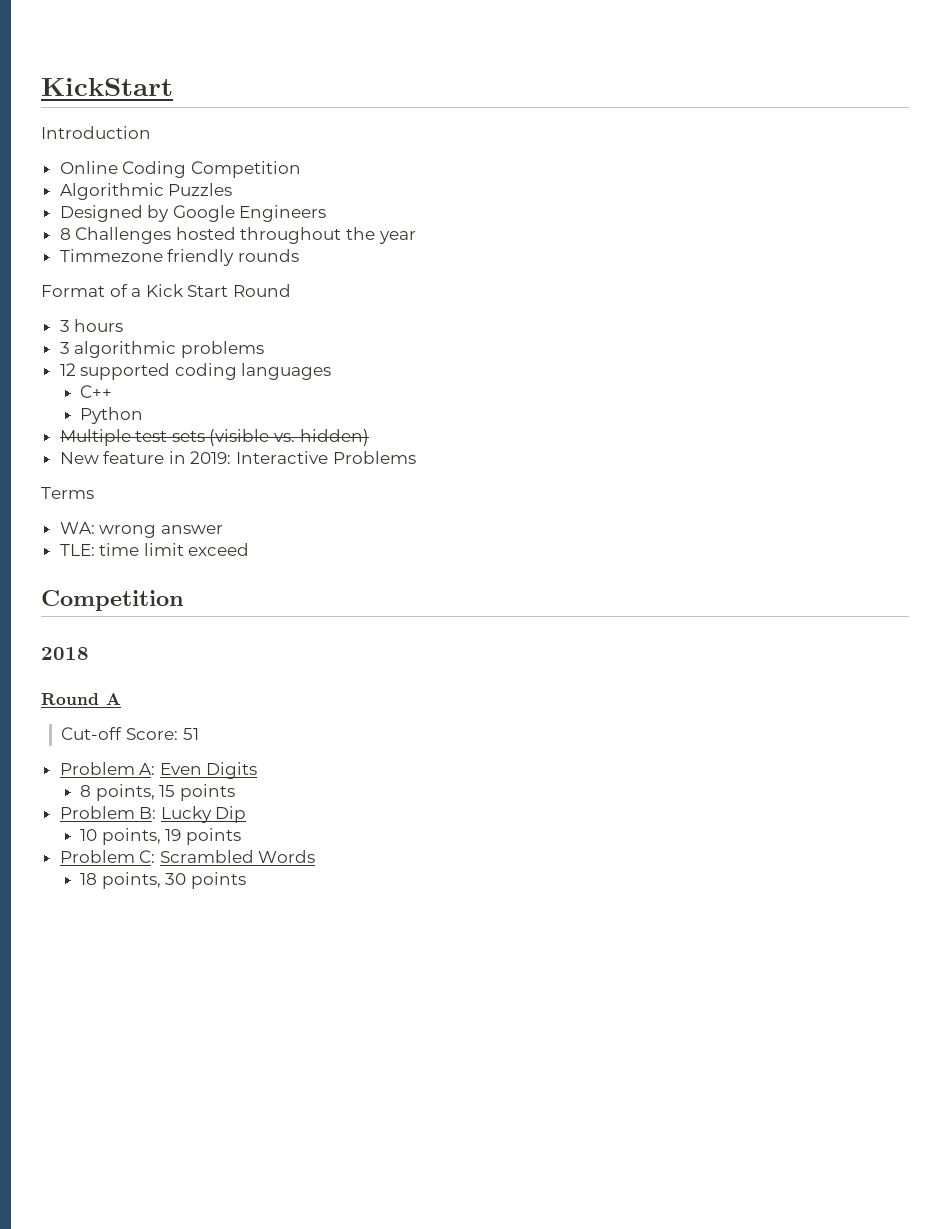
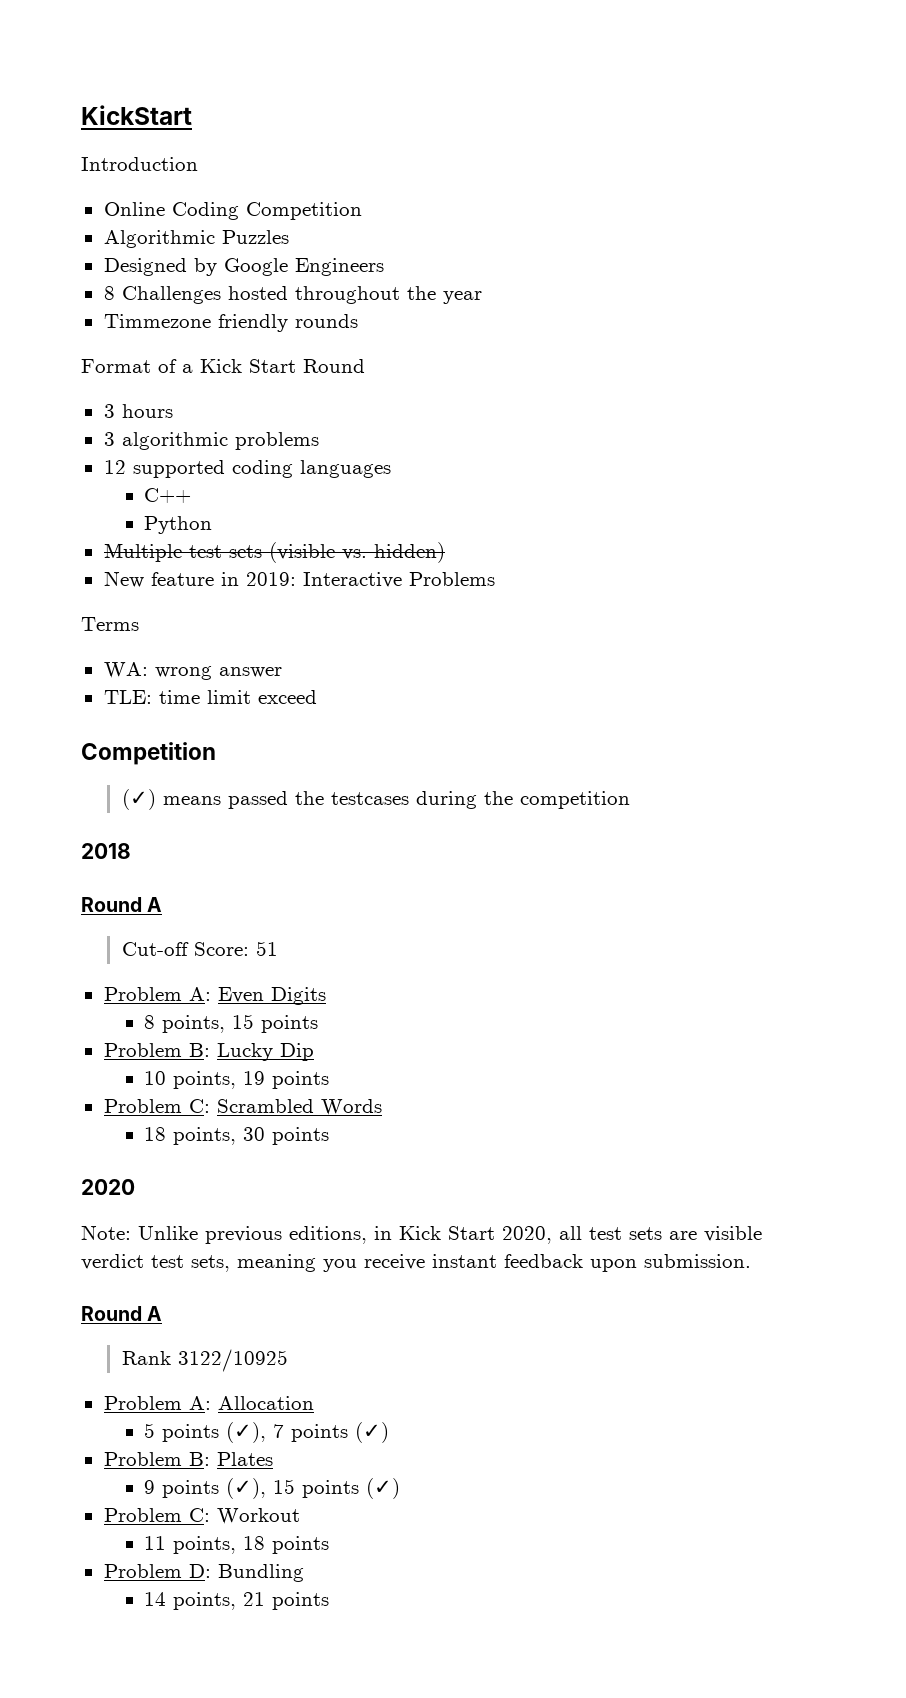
(184, 600) none -> [121,789,630,810] // (✓) means passed the testcases during the competition
(246, 880) none -> [81,1179,135,1195] [81,1225,762,1244] [81,1254,751,1272] [81,1306,163,1321] [121,1349,288,1372] [103,1396,314,1410] [144,1422,390,1443] [103,1452,273,1466] [144,1478,401,1499] [103,1508,300,1524] [144,1536,330,1554] [103,1564,304,1582] [144,1592,330,1610] // 2020 // Note: Unlike previous editions, in Kick Start 2020, all test sets are visible verdict test sets, meaning you receive instant feedback upon submission. // Round A // Rank 3122/10925 // Problem A: Allocation // 5 points (✓), 7 points (✓) // Problem B: Plates // 9 points (✓), 15 points (✓) // Problem C: Workout // 11 points, 18 points // Problem D: Bundling // 14 points, 21 points

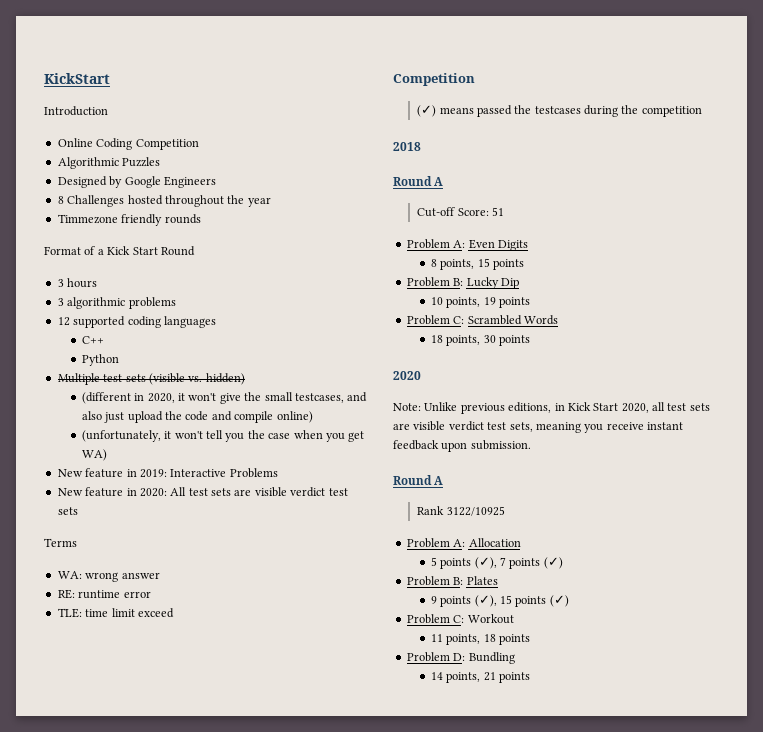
(445, 552) none -> [81,392,368,404] [81,411,313,423] [81,430,365,442] [81,449,107,461] // (different in 2020, it won't give the small testcases, and also just upload the code and compile online) // (unfortunately, it won't tell you the case when you get WA)
(495, 579) none -> [57,487,348,497] [57,507,78,515] // New feature in 2020: All test sets are visible verdict test sets
(282, 672) none -> [57,589,151,599] // RE: runtime error

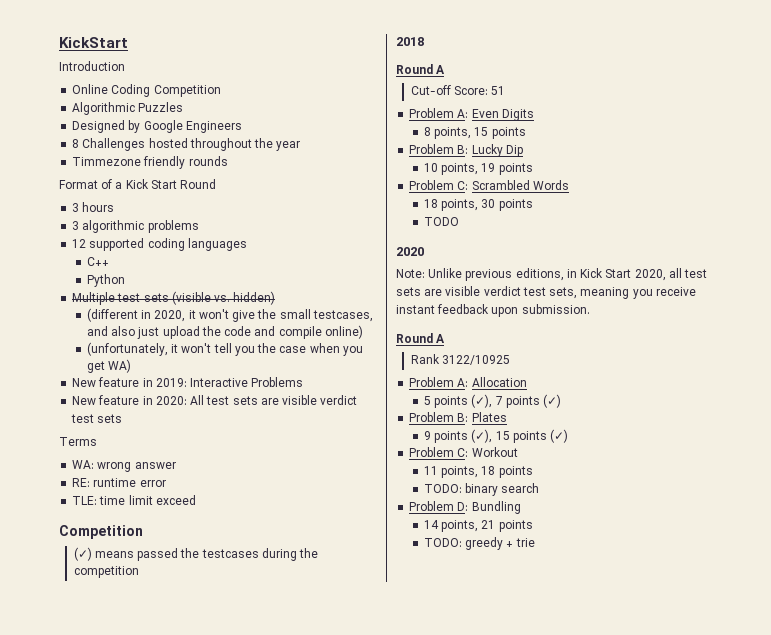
(531, 340) none -> [423,217,459,226] // TODO
(531, 639) none -> [423,483,540,496] // TODO: binary search
(531, 677) none -> [423,537,535,550] // TODO: greedy + trie

